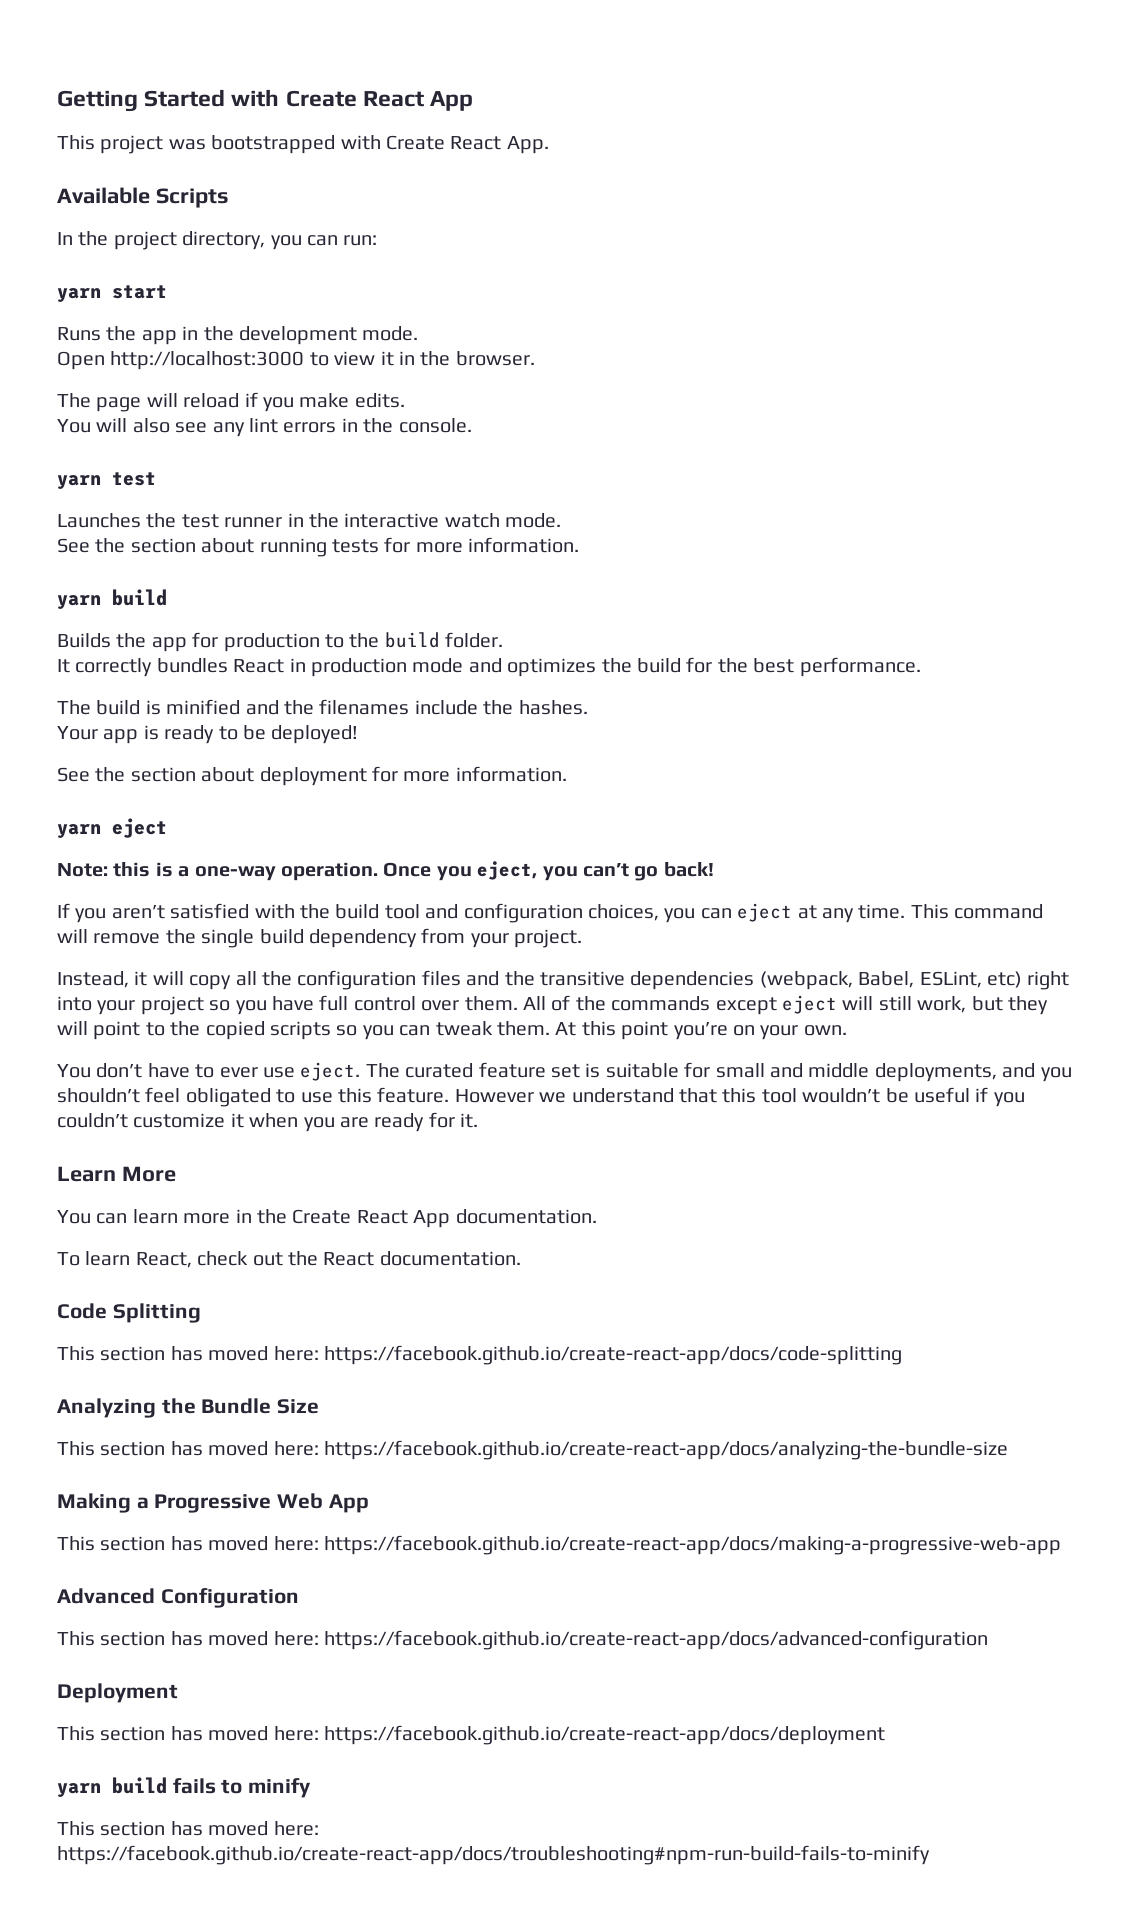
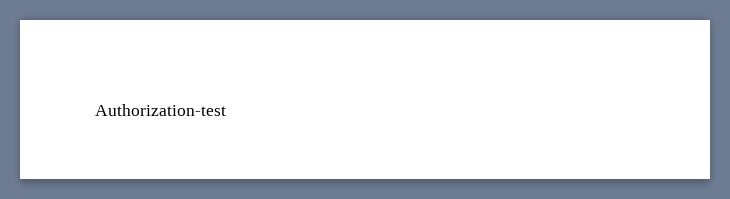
[57,89,474,112] [57,135,549,154] [57,187,229,208] [57,231,378,250] [57,285,167,302] [57,326,419,345] [57,351,535,370] [57,392,405,412] [57,418,472,437] [57,472,156,489] [57,513,562,528] [57,537,580,557] [57,589,167,609] [57,632,504,652] [57,657,921,677] [57,699,588,715] [57,725,359,744] [57,766,567,786] [57,818,167,838] [57,861,714,881] [57,903,1044,923] [57,928,583,948] [57,970,1070,990] [57,995,1048,1015] [57,1021,847,1040] [57,1062,1072,1082] [57,1087,1025,1107] [57,1112,479,1132] [57,1166,176,1182] [57,1209,597,1228] [57,1251,521,1268] [57,1303,201,1323] [57,1345,902,1365] [57,1398,320,1418] [57,1440,1008,1460] [57,1493,369,1513] [57,1535,1061,1555] [57,1588,299,1608] [57,1630,988,1650] [57,1683,178,1703] [57,1725,885,1745] [57,1777,312,1798] [57,1821,319,1836] [57,1845,930,1865] Getting Started with Create React App // This project was bootstrapped with Create React App. // Available Scripts // In the project directory, you can run: // yarn start // Runs the app in the development mode. // Open http://localhost:3000 to view it in the browser. // The page will reload if you make edits. // You will also see any lint errors in the console. // yarn test // Launches the test runner in the interactive watch mode. // See the section about running tests for more information. // yarn build // Builds the app for production to the build folder. // It correctly bundles React in production mode and optimizes the build for the best performance. // The build is minified and the filenames include the hashes. // Your app is ready to be deployed! // See the section about deployment for more information. // yarn eject // Note: this is a one-way operation. Once you eject, you can’t go back! // If you aren’t satisfied with the build tool and configuration choices, you can eject at any time. This command will remove the single build dependency from your project. // Instead, it will copy all the configuration files and the transitive dependencies (webpack, Babel, ESLint, etc) right into your project so you have full control over them. All of the commands except eject will still work, but they will point to the copied scripts so you can tweak them. At this point you’re on your own. // You don’t have to ever use eject. The curated feature set is suitable for small and middle deployments, and you shouldn’t feel obligated to use this feature. However we understand that this tool wouldn’t be useful if you couldn’t customize it when you are ready for it. // Learn More // You can learn more in the Create React App documentation. // To learn React, check out the React documentation. // Code Splitting // This section has moved here: https://facebook.github.io/create-react-app/docs/code-splitting // Analyzing the Bundle Size // This section has moved here: https://facebook.github.io/create-react-app/docs/analyzing-the-bundle-size // Making a Progressive Web App // This section has moved here: https://facebook.github.io/create-react-app/docs/making-a-progressive-web-app // Advanced Configuration // This section has moved here: https://facebook.github.io/create-react-app/docs/advanced-configuration // Deployment // This section has moved here: https://facebook.github.io/create-react-app/docs/deployment // yarn build fails to minify // This section has moved here: https://facebook.github.io/create-react-app/docs/troubleshooting#npm-run-build-fails-to-minify -> [95,104,226,116] Authorization-test

